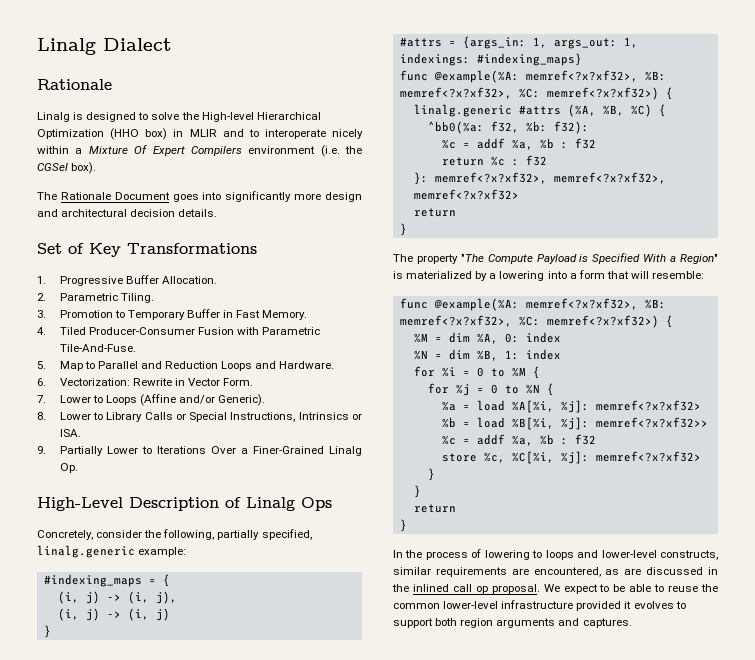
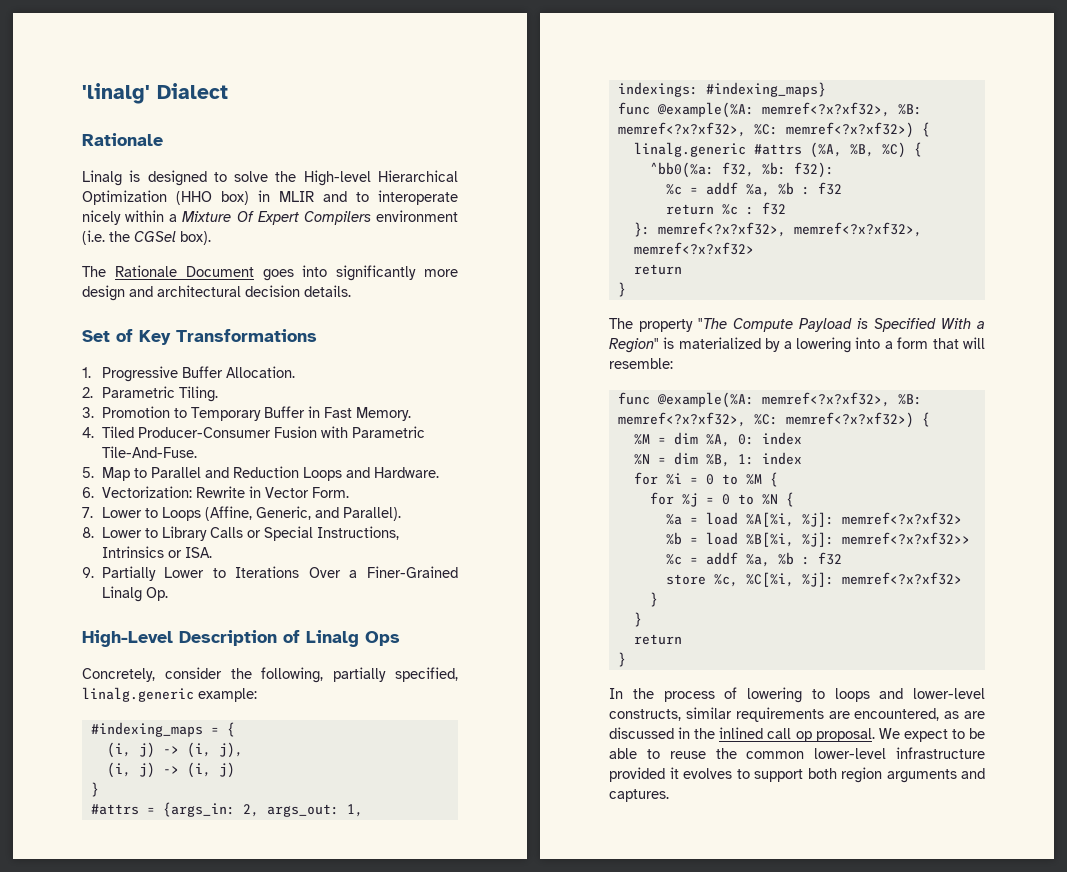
[37,38,96,55] Linalg -> [82,83,150,104] 'linalg'
[139,394,266,406] (Affine and/or Generic). -> [204,506,401,521] (Affine, Generic, and Parallel).
[532,37,547,48] 1, -> [242,804,259,817] 2,

